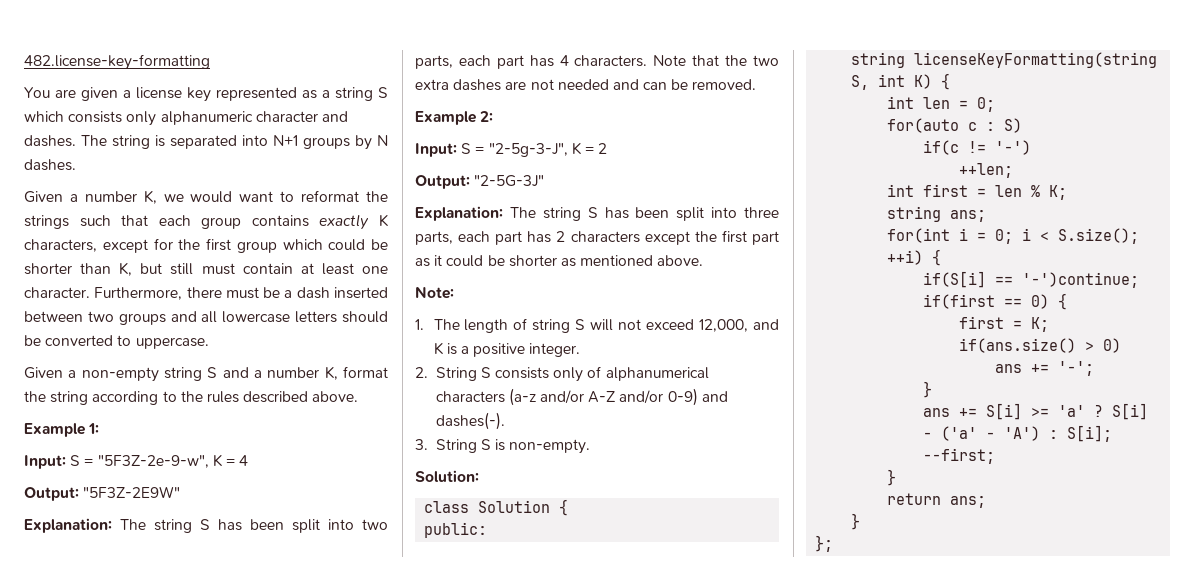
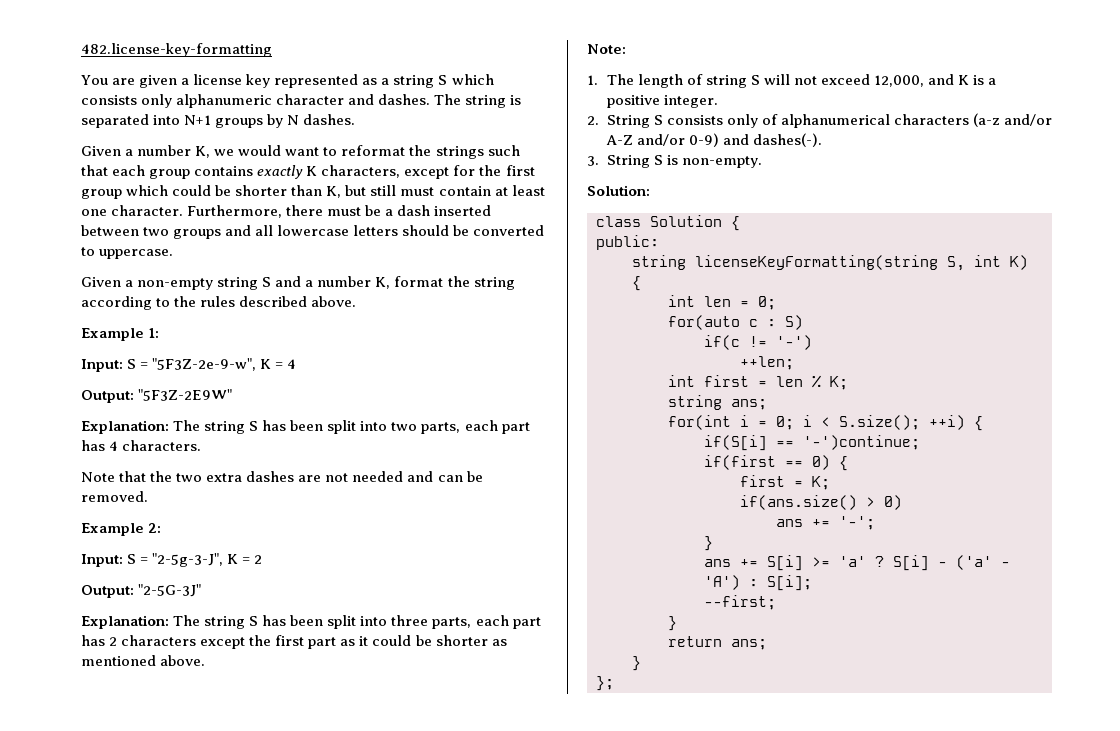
(648, 61) none -> (202, 445) //

